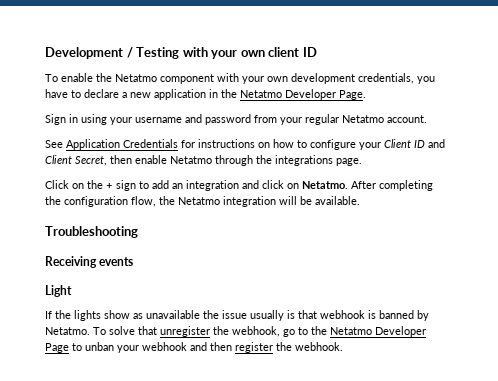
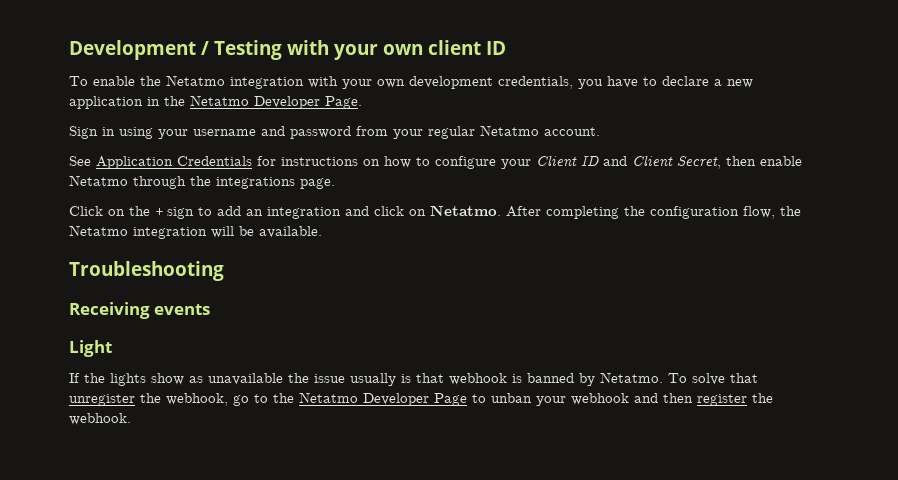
[160,74,214,84] component -> [230,77,304,89] integration

